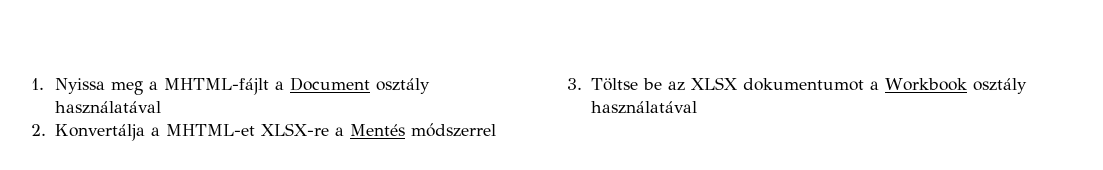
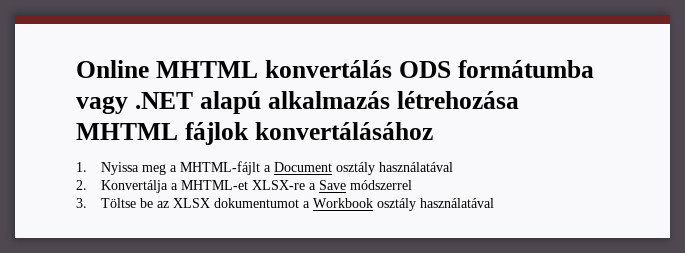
(31, 84) none -> [76,60,594,78] [76,91,519,114] [76,122,433,145] Online MHTML konvertálás ODS formátumba vagy .NET alapú alkalmazás létrehozása MHTML fájlok konvertálásához //
[350,124,406,136] Mentés -> [319,180,347,190] Save

